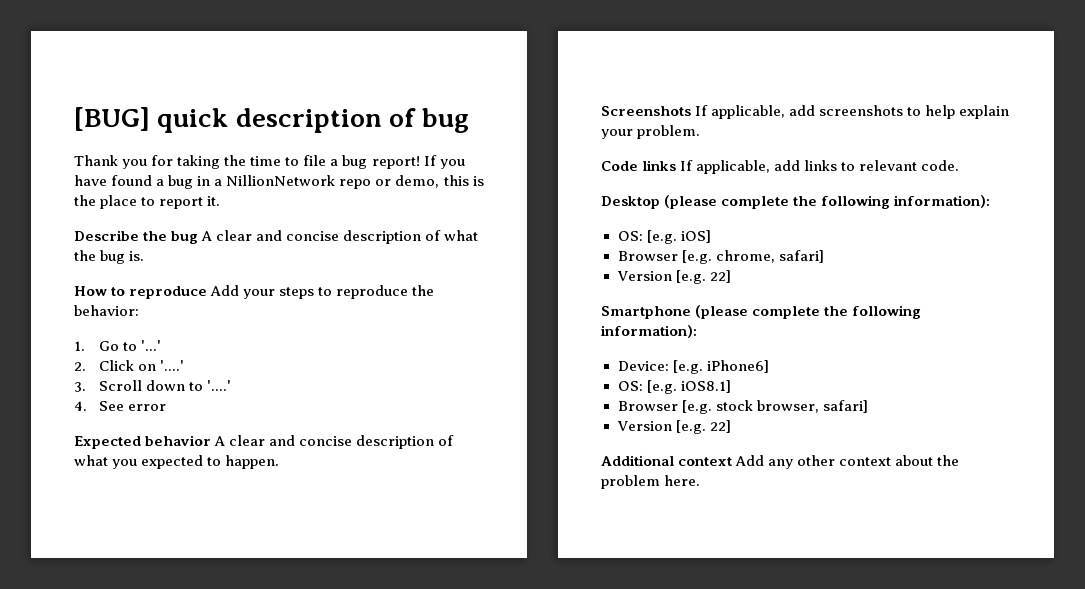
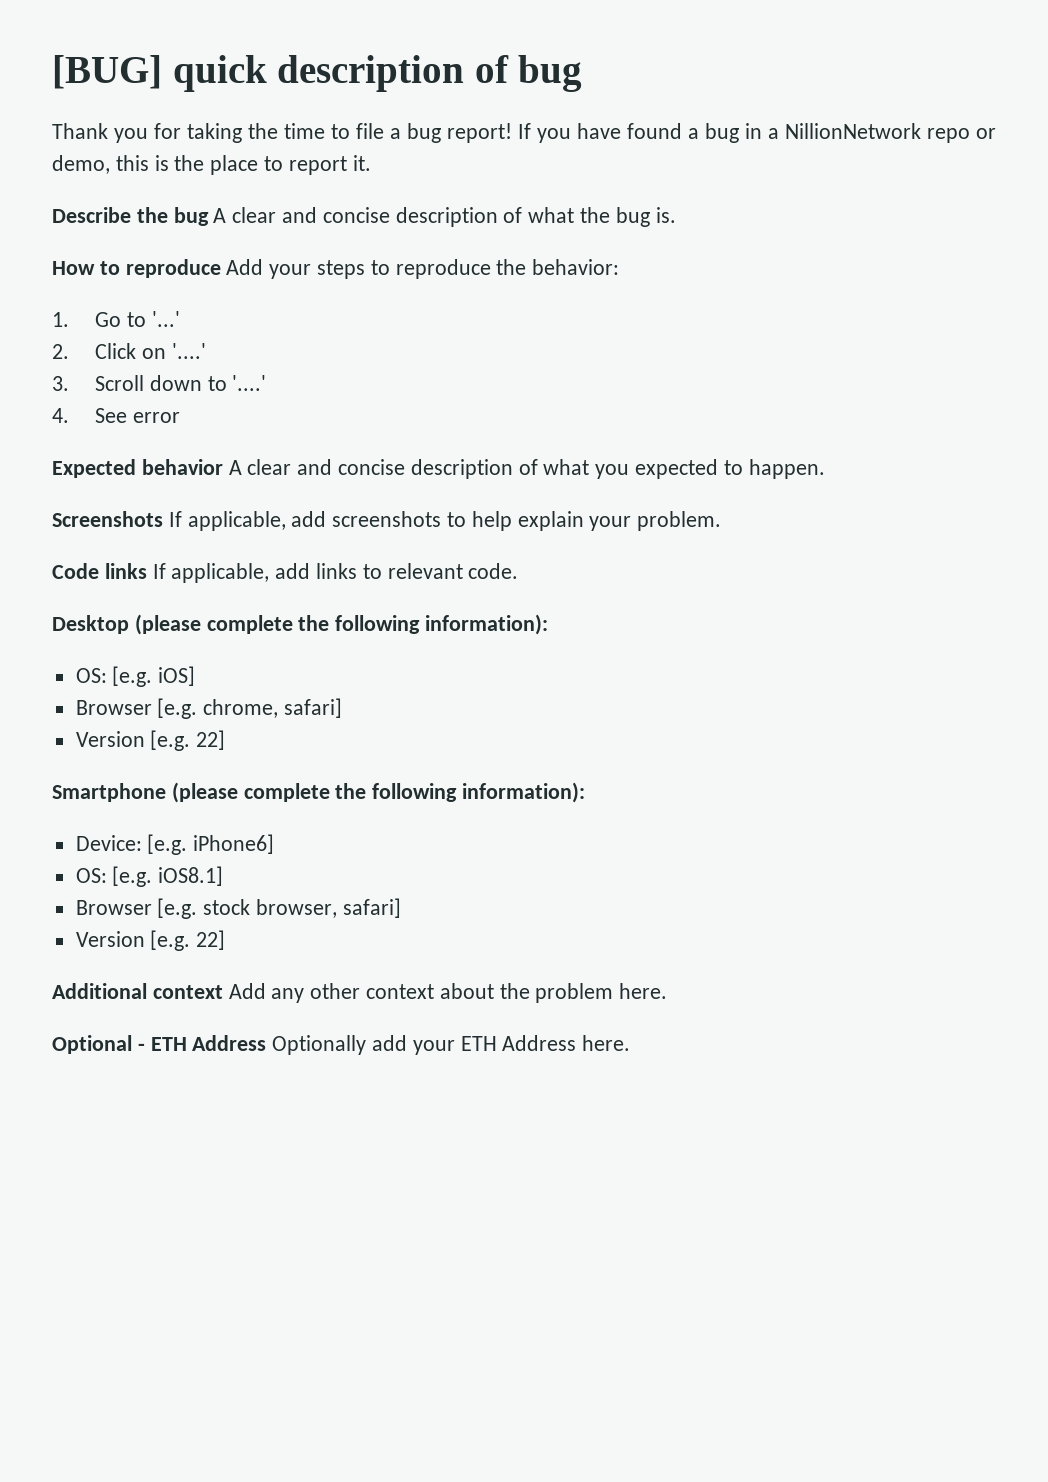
(701, 480) none -> [52,1035,631,1055] // Optional - ETH Address Optionally add your ETH Address here.

